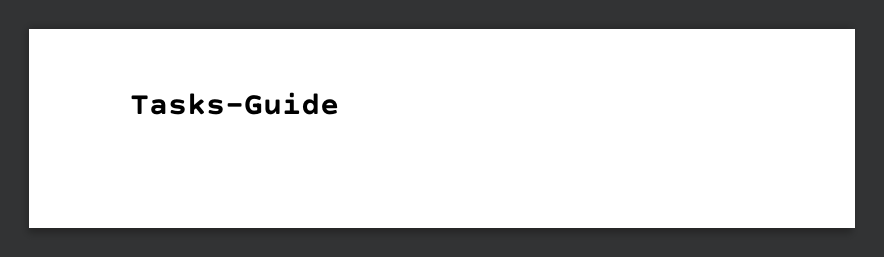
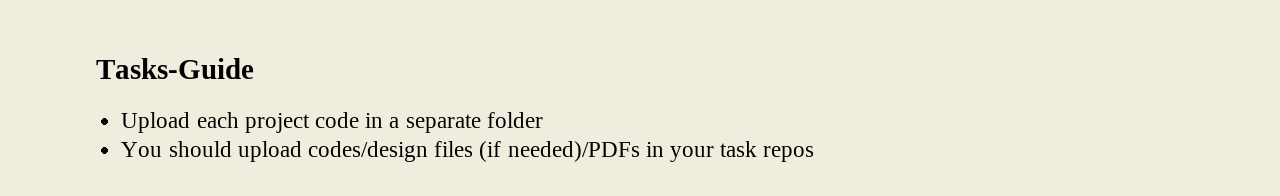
(339, 103) none -> [121,112,543,133] [121,141,815,162] // Upload each project code in a separate folder // You should upload codes/design files (if needed)/PDFs in your task repos

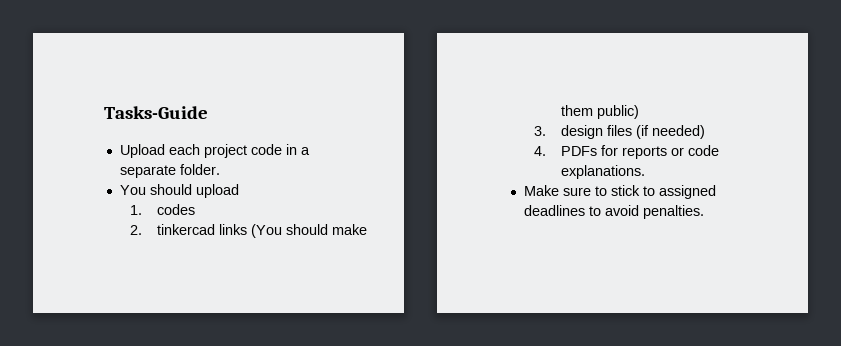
[486,112,543,128] folder -> [179,164,220,175] folder.
[307,141,815,162] codes/design files (if needed)/PDFs in your task repos -> [130,204,195,215] [130,224,367,238] [560,105,639,119] [534,125,705,139] [534,145,719,159] [560,165,645,179] [523,185,716,199] [523,205,704,219] // 1. codes // 2. tinkercad links (You should make them public) // 3. design files (if needed) // 4. PDFs for reports or code explanations. // Make sure to stick to assigned deadlines to avoid penalties.

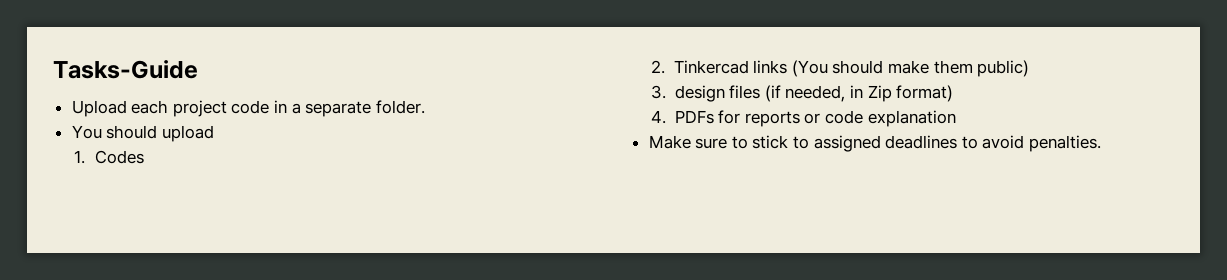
[156,204,195,215] codes -> [95,150,145,164] Codes
[156,224,215,235] tinkercad -> [673,60,749,74] Tinkercad
[651,125,705,139] needed) -> [785,85,954,102] needed, in Zip format)
[560,165,645,179] explanations. -> [867,110,956,127] explanation

